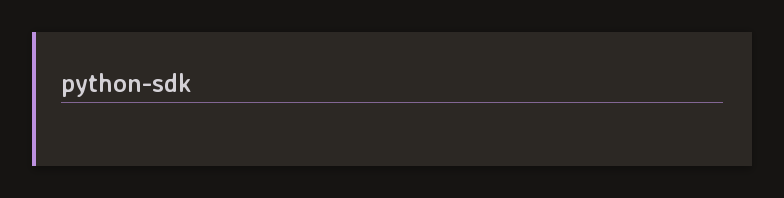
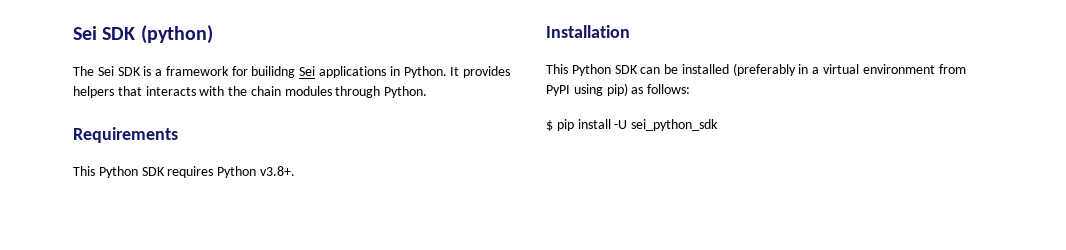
[61,73,191,97] python-sdk -> [73,25,213,44] [73,66,511,78] [73,86,428,98] [73,127,178,143] [73,166,295,178] [546,25,630,38] [546,63,966,76] [546,83,691,96] [546,119,719,131] Sei SDK (python) // The Sei SDK is a framework for builidng Sei applications in Python. It provides helpers that interacts with the chain modules through Python. // Requirements // This Python SDK requires Python v3.8+. // Installation // This Python SDK can be installed (preferably in a virtual environment from PyPI using pip) as follows: // $ pip install -U sei_python_sdk

